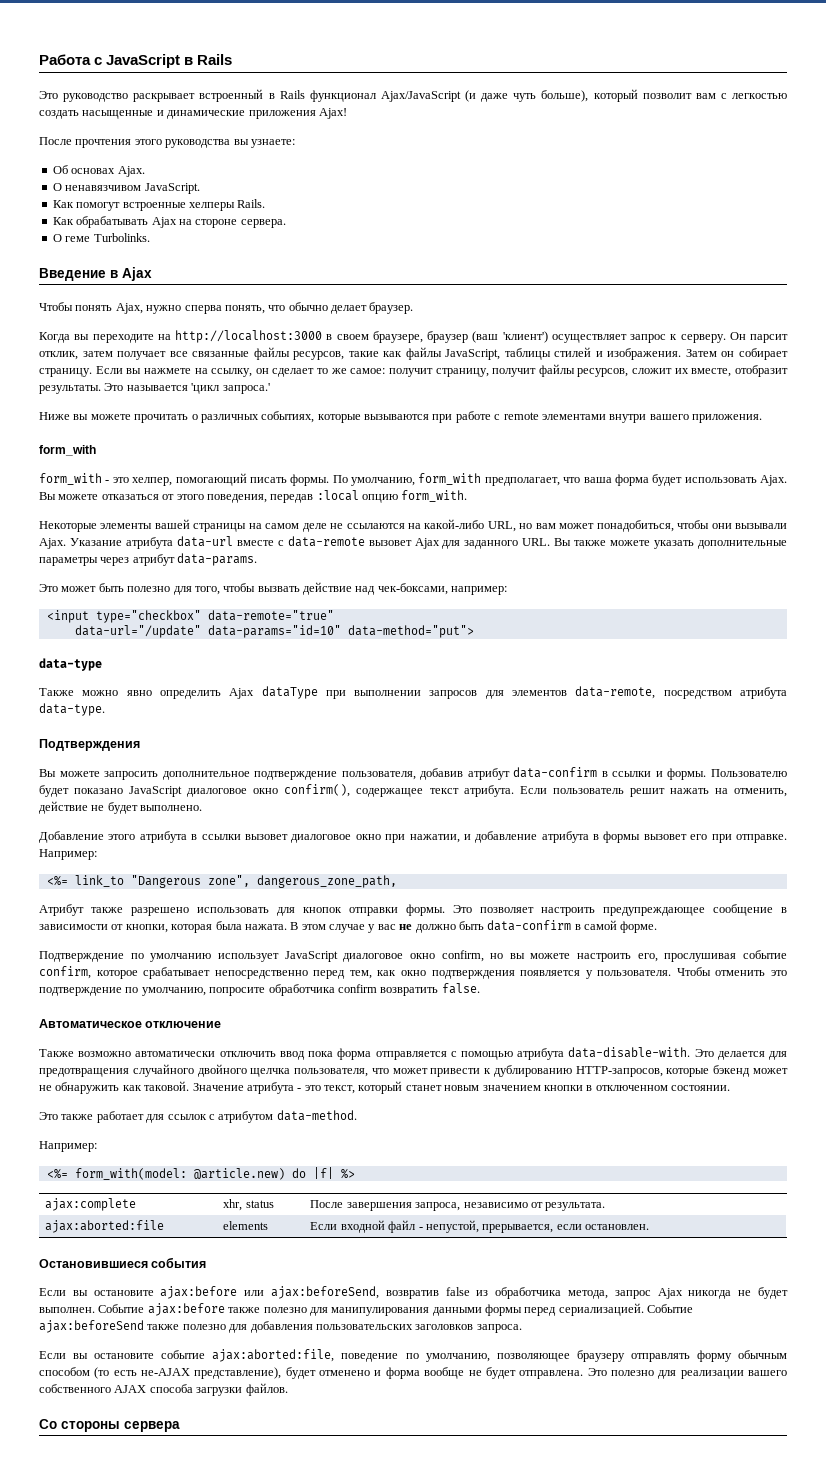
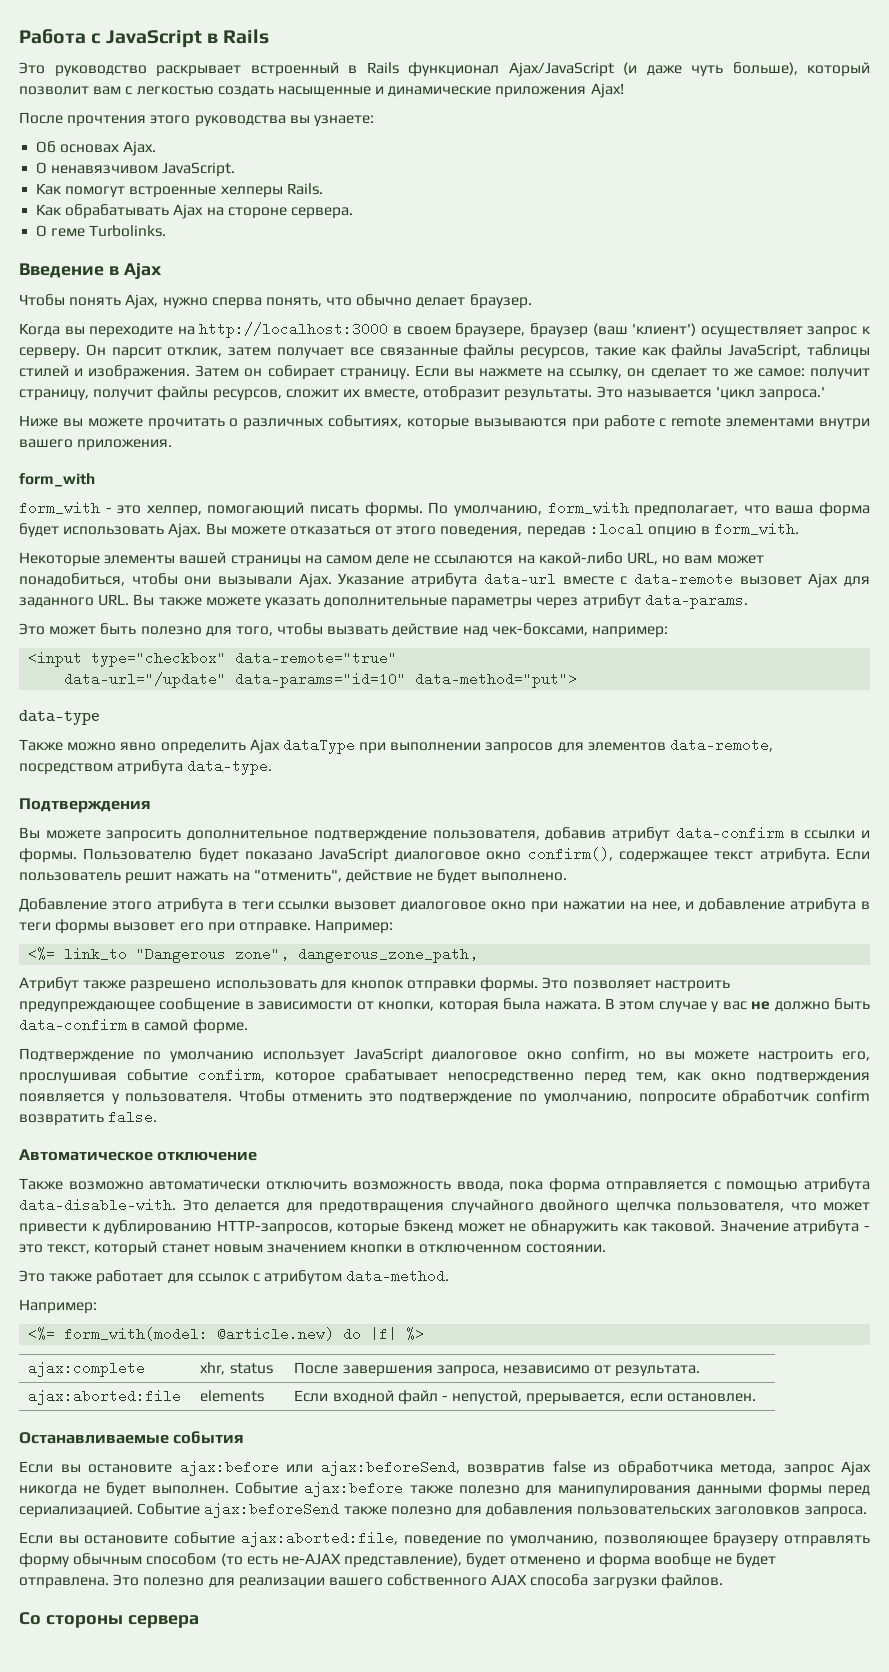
(398, 498) none -> [701,526,711,534] в
[733,788,787,797] отменить, -> [253,869,342,882] "отменить",
(198, 837) none -> [241,901,274,910] теги
[409,834,460,843] нажатии, -> [562,901,681,911] нажатии на нее,
(600, 837) none -> [19,922,51,931] теги
[268,984,335,996] обработчика -> [722,1090,811,1105] обработчик
[279,1051,305,1060] ввод -> [352,1181,504,1192] возможность ввода,
[39,1259,148,1268] Остановившиеся -> [19,1432,169,1444] Останавливаемые

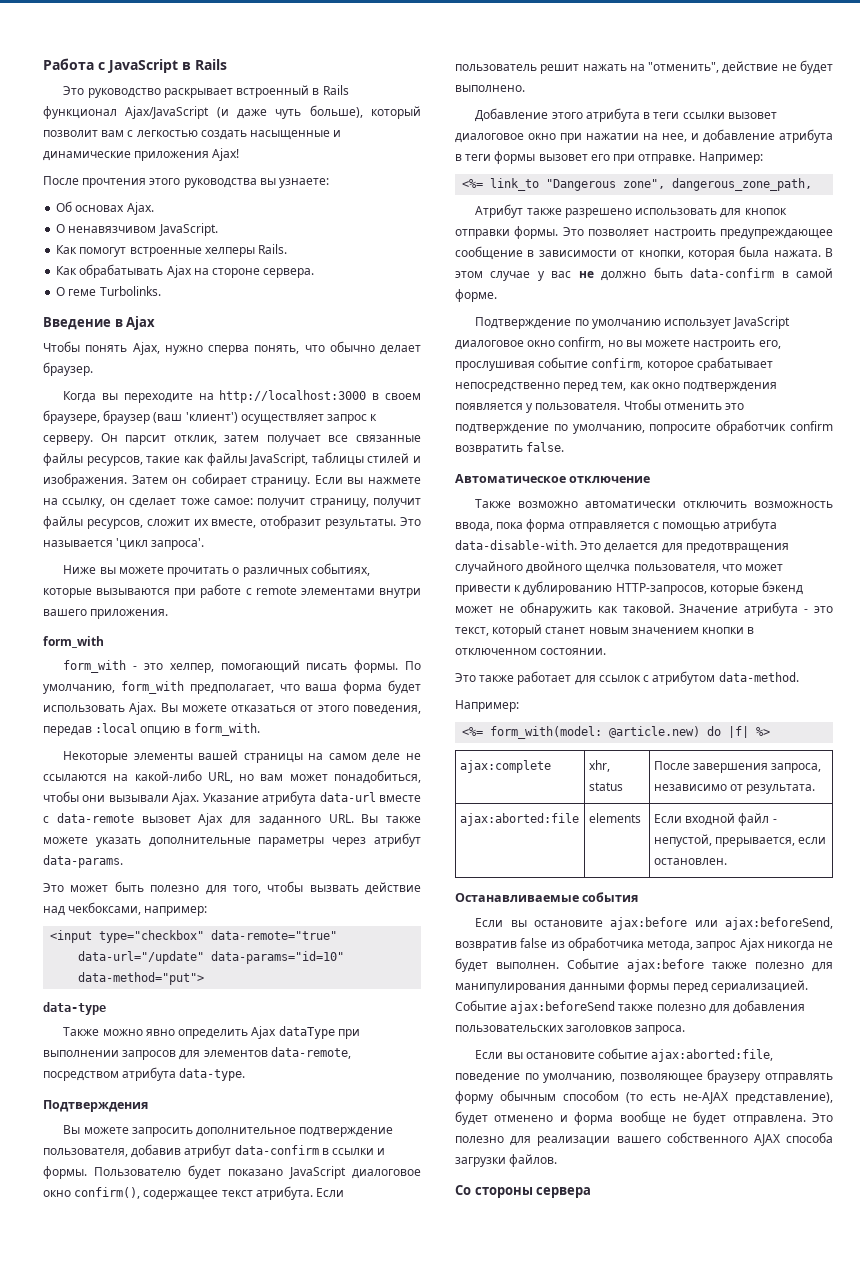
[711,368,753,377] то же -> [180,498,210,505] тоже
[759,386,826,401] запроса.' -> [151,538,205,550] запроса'.
[491,623,588,636] чек-боксами, -> [68,902,142,915] чекбоксами,

